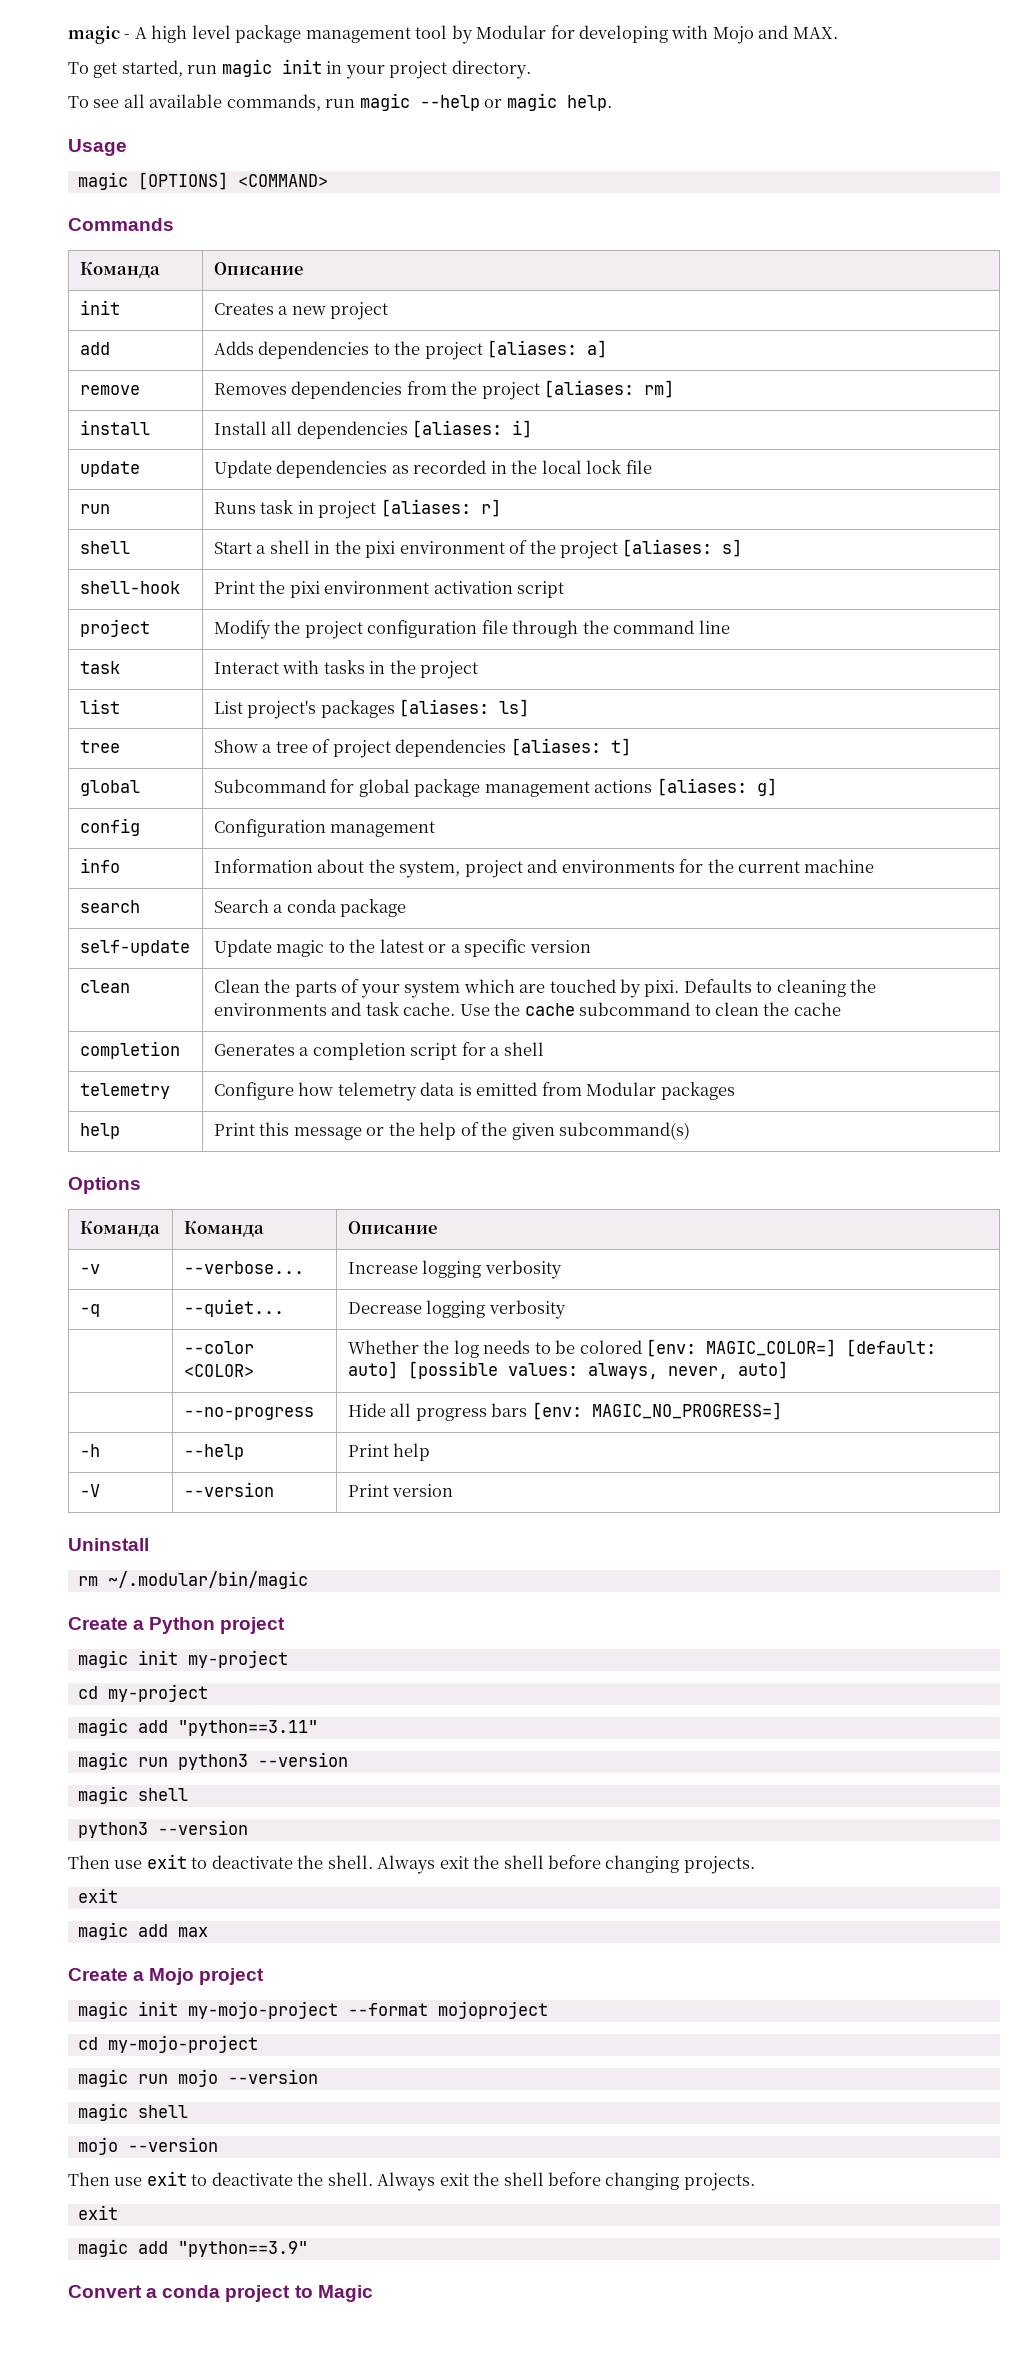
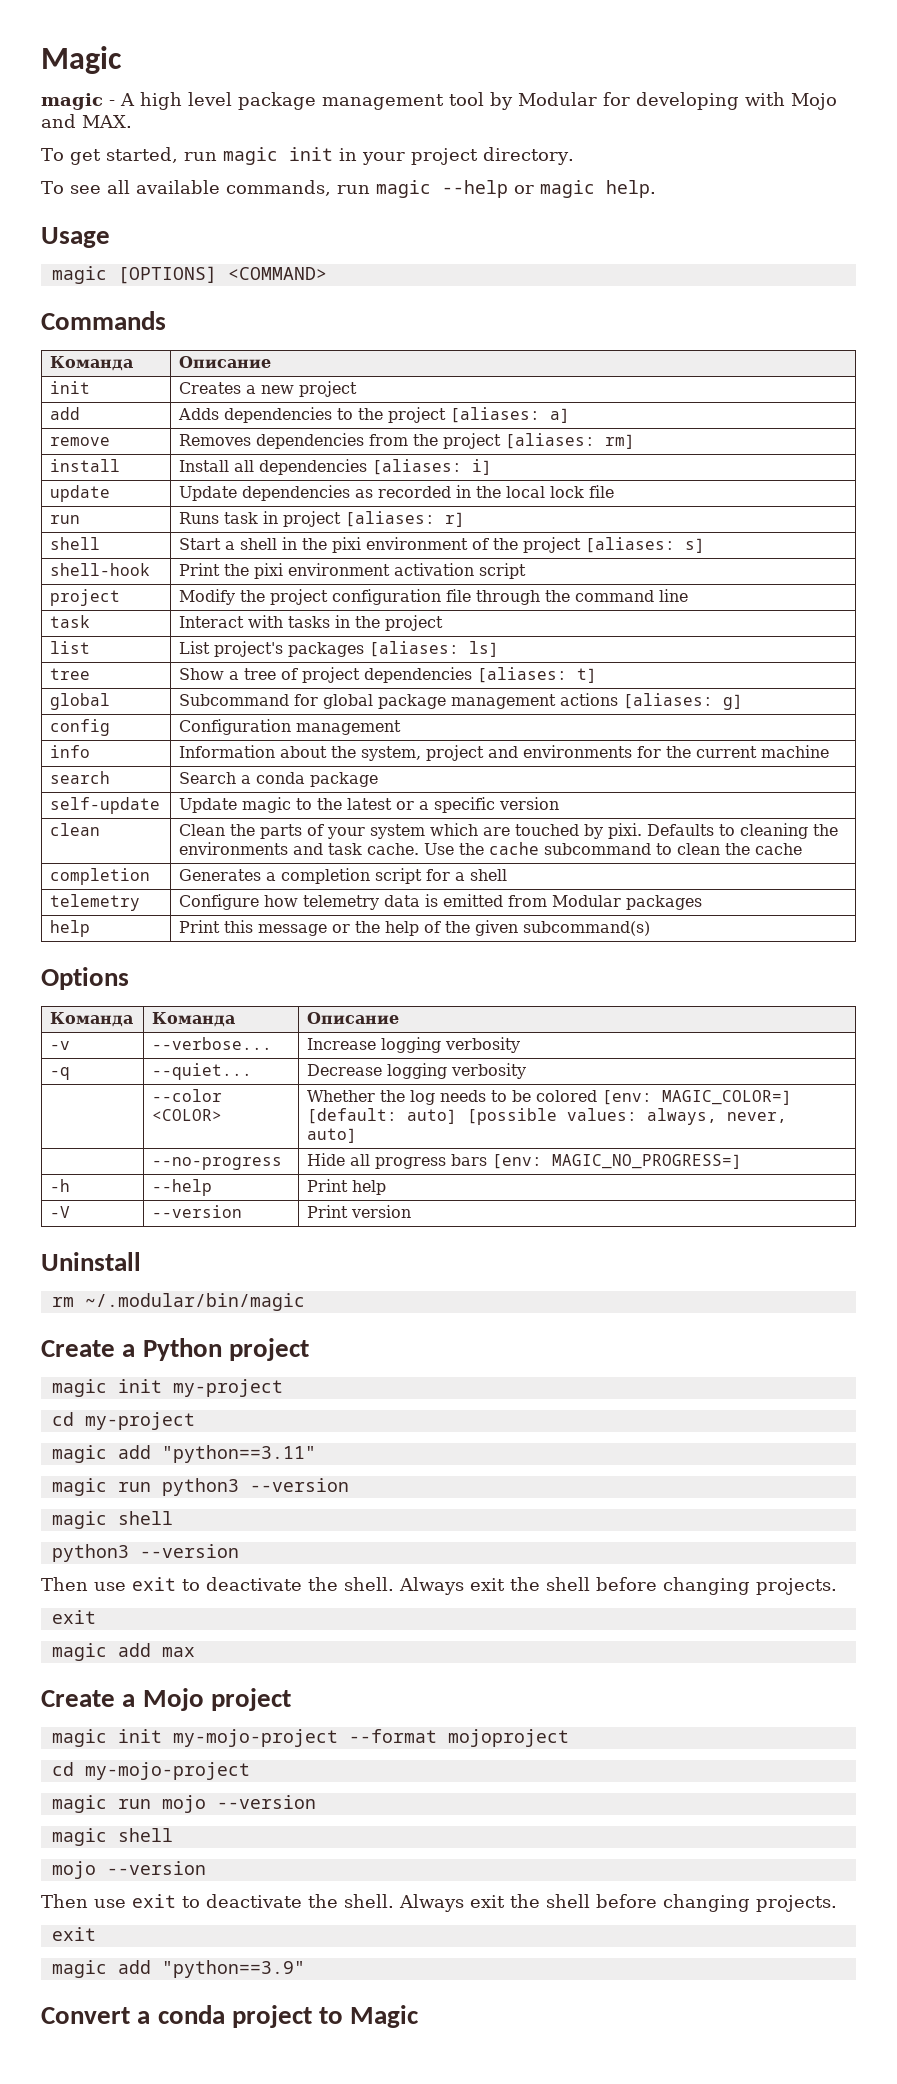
(68, 35) none -> [41,46,122,74] Magic //

